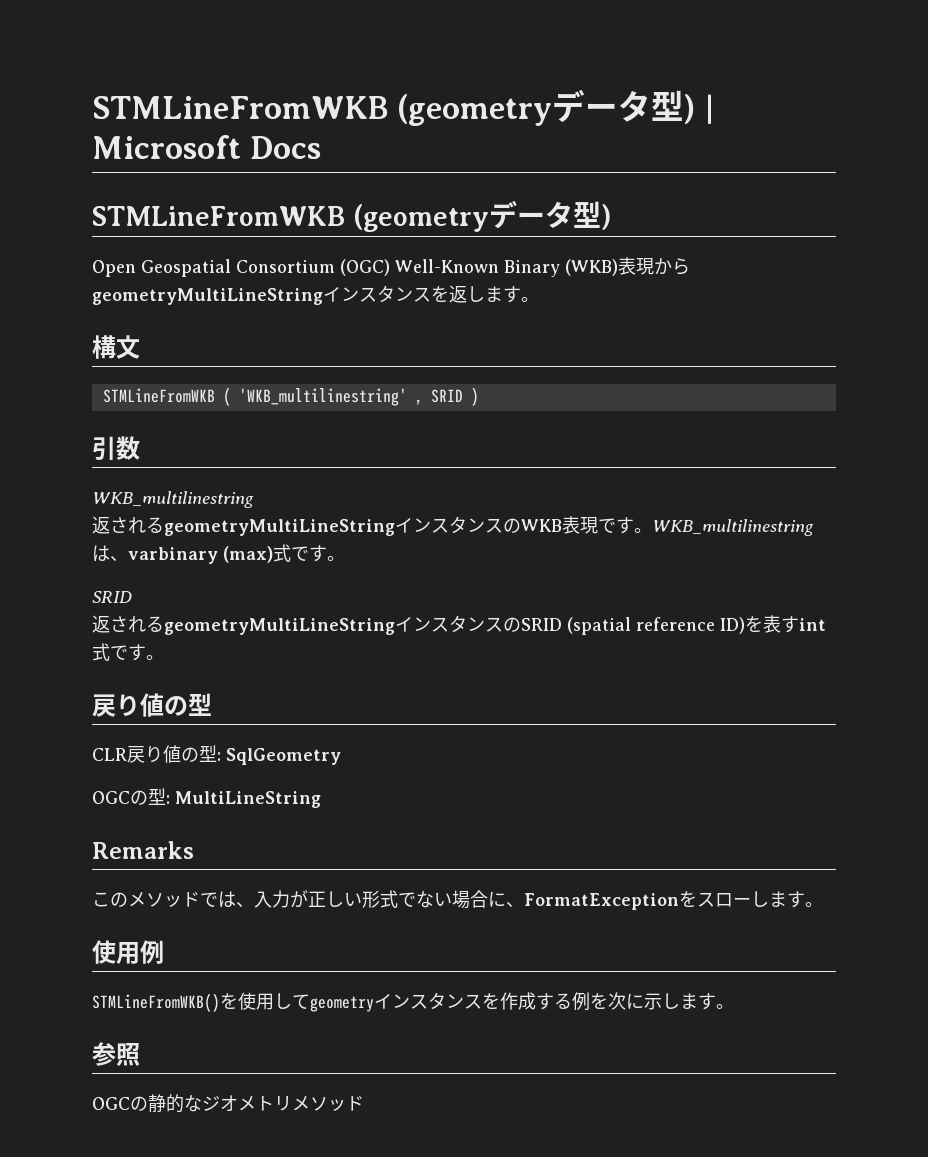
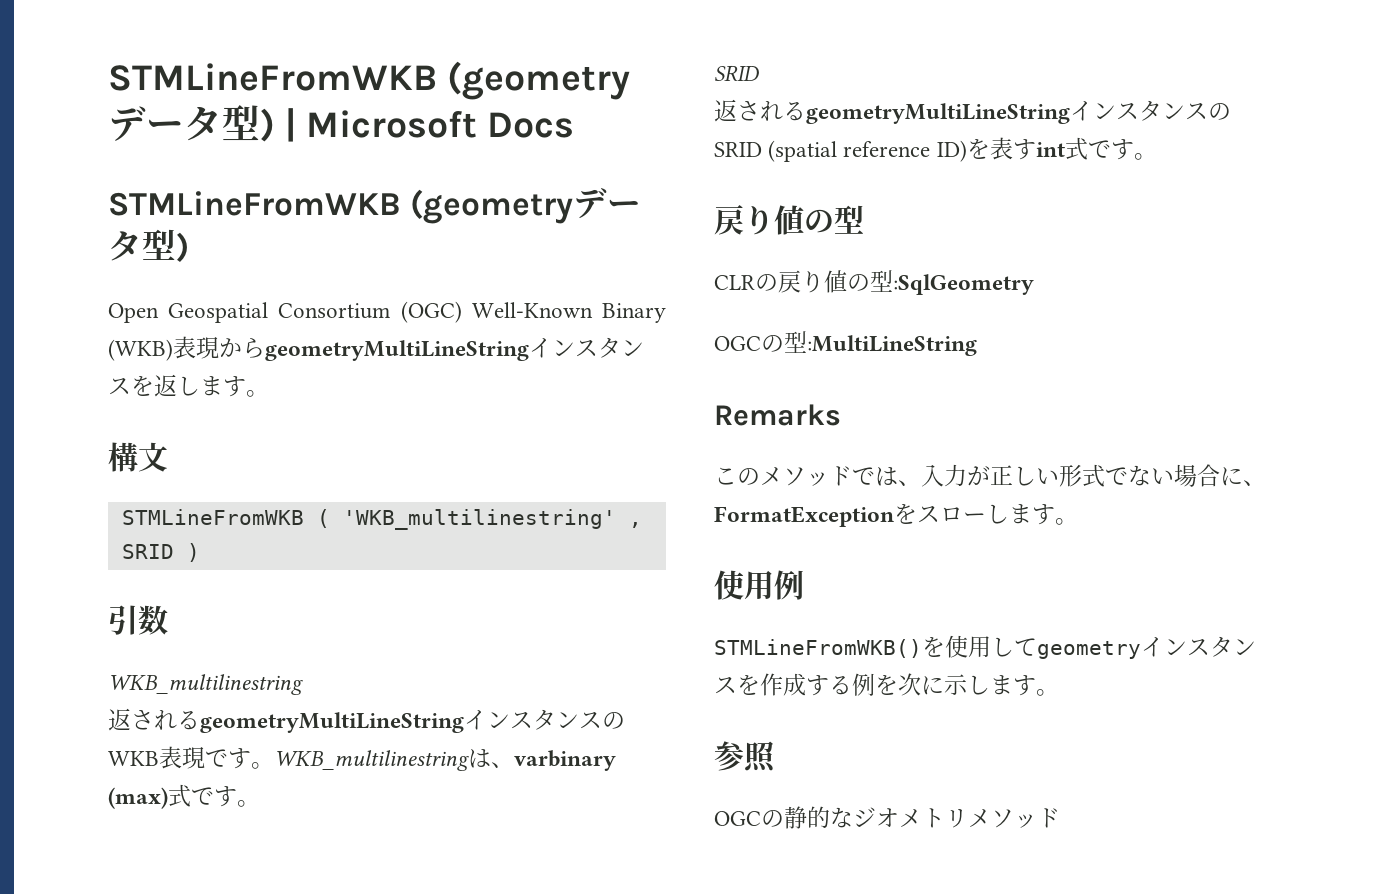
[127,745,341,765] 戻り値の型: SqlGeometry -> [755,270,1034,295] の戻り値の型:SqlGeometry
[166,791,321,808] : MultiLineString -> [807,335,977,356] :MultiLineString

